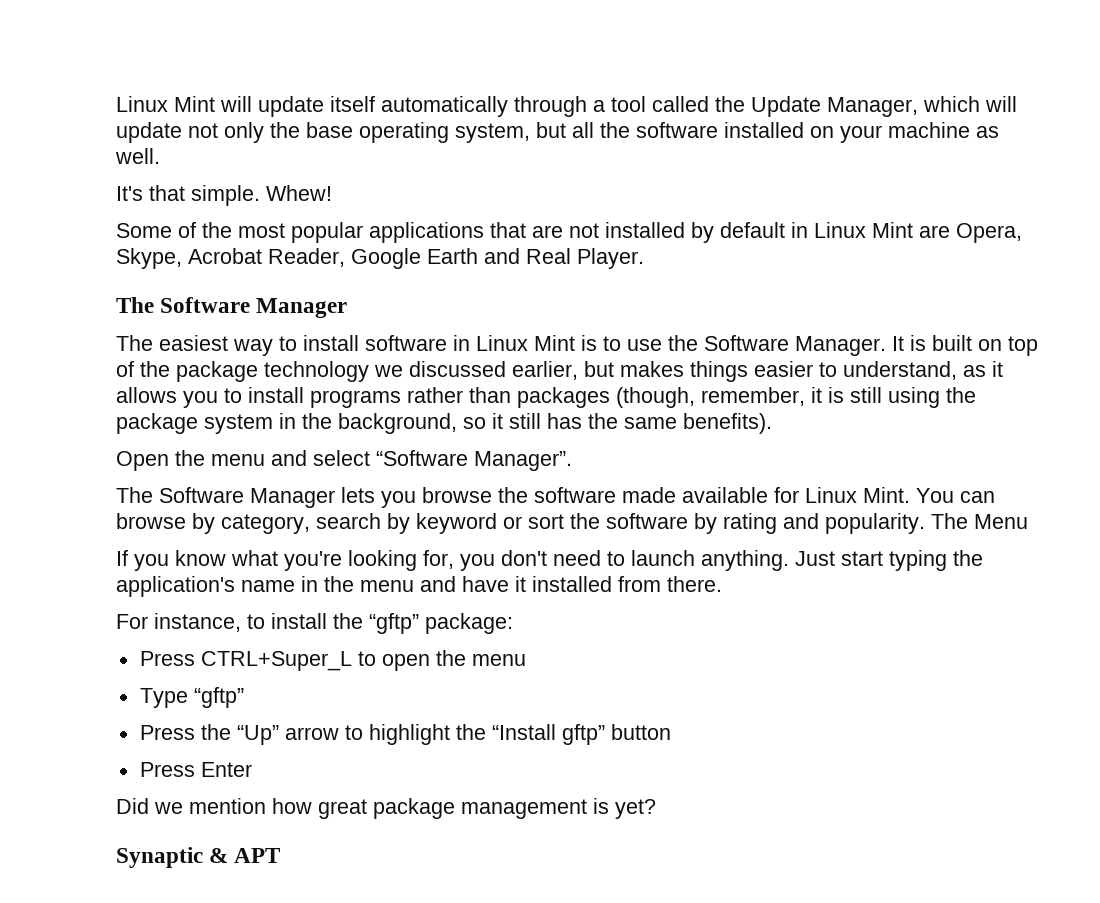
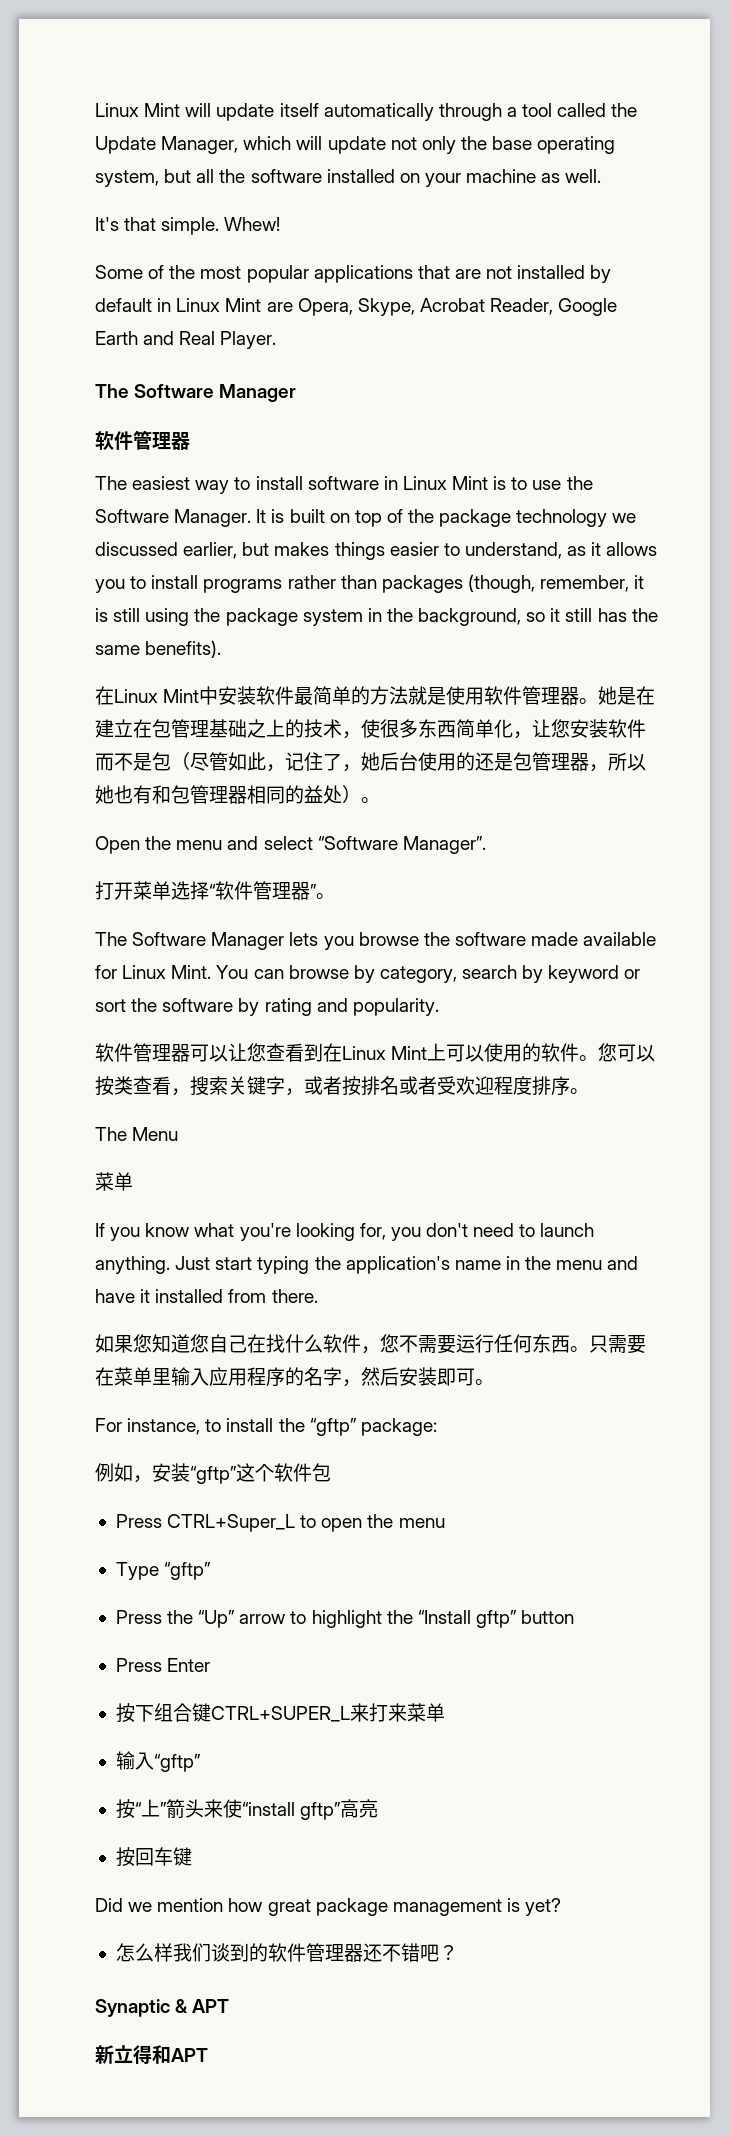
(348, 308) none -> [95,430,190,450] // 软件管理器
(772, 423) none -> [95,686,656,705] [95,719,646,739] [95,752,646,772] [95,785,380,804] // 在Linux Mint中安装软件最简单的方法就是使用软件管理器。她是在建立在包管理基础之上的技术，使很多东西简单化，让您安装软件而不是包（尽管如此，记住了，她后台使用的还是包管理器，所以她也有和包管理器相同的益处）。
(572, 461) none -> [95,881,335,900] // 打开菜单选择“软件管理器”。
(925, 523) none -> [95,1043,656,1062] [95,1076,589,1096] // 软件管理器可以让您查看到在Linux Mint上可以使用的软件。您可以按类查看，搜索关键字，或者按排名或者受欢迎程度排序。 //
(1028, 521) none -> [95,1172,133,1191] // 菜单
(722, 584) none -> [95,1334,646,1354] [95,1367,494,1387] // 如果您知道您自己在找什么软件，您不需要运行任何东西。只需要在菜单里输入应用程序的名字，然后安装即可。
(513, 623) none -> [95,1463,331,1484] // 例如，安装“gftp”这个软件包
(252, 769) none -> [115,1703,445,1723] [115,1751,201,1772] [115,1799,379,1820] [115,1847,192,1867] // 按下组合键CTRL+SUPER_L来打来菜单 // 输入“gftp” // 按“上”箭头来使“install gftp”高亮 // 按回车键
(656, 809) none -> [115,1943,458,1962] // 怎么样我们谈到的软件管理器还不错吧？
(281, 855) none -> [95,2045,208,2064] // 新立得和APT

